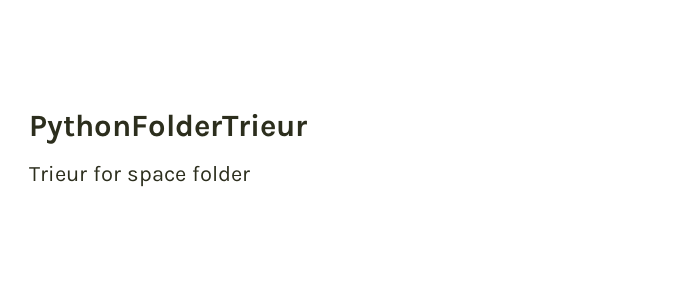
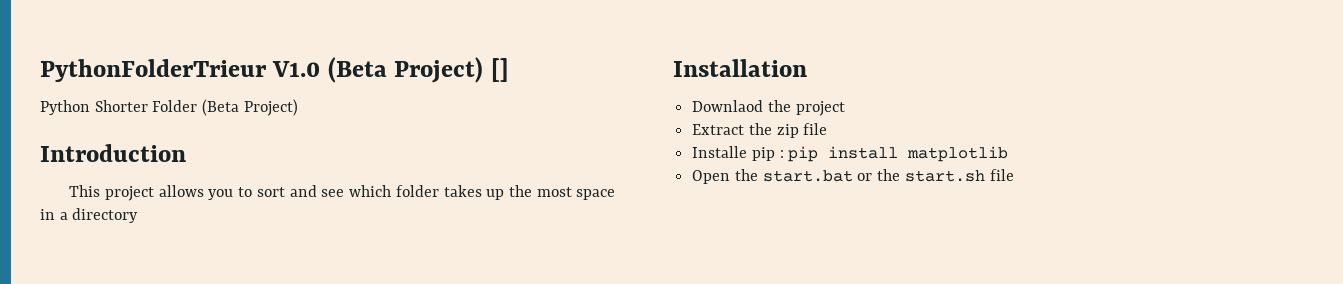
[29,165,250,187] // Trieur for space folder -> [272,57,509,83] [40,99,298,116] [40,144,186,162] [69,185,616,201] [40,208,139,223] [673,59,807,77] [692,100,845,116] [692,123,828,138] [692,146,1009,162] [692,169,1014,184] V1.0 (Beta Project) [] // Python Shorter Folder (Beta Project) // Introduction // This project allows you to sort and see which folder takes up the most space in a directory // Installation // Downlaod the project // Extract the zip file // Installe pip : pip install matplotlib // Open the start.bat or the start.sh file

